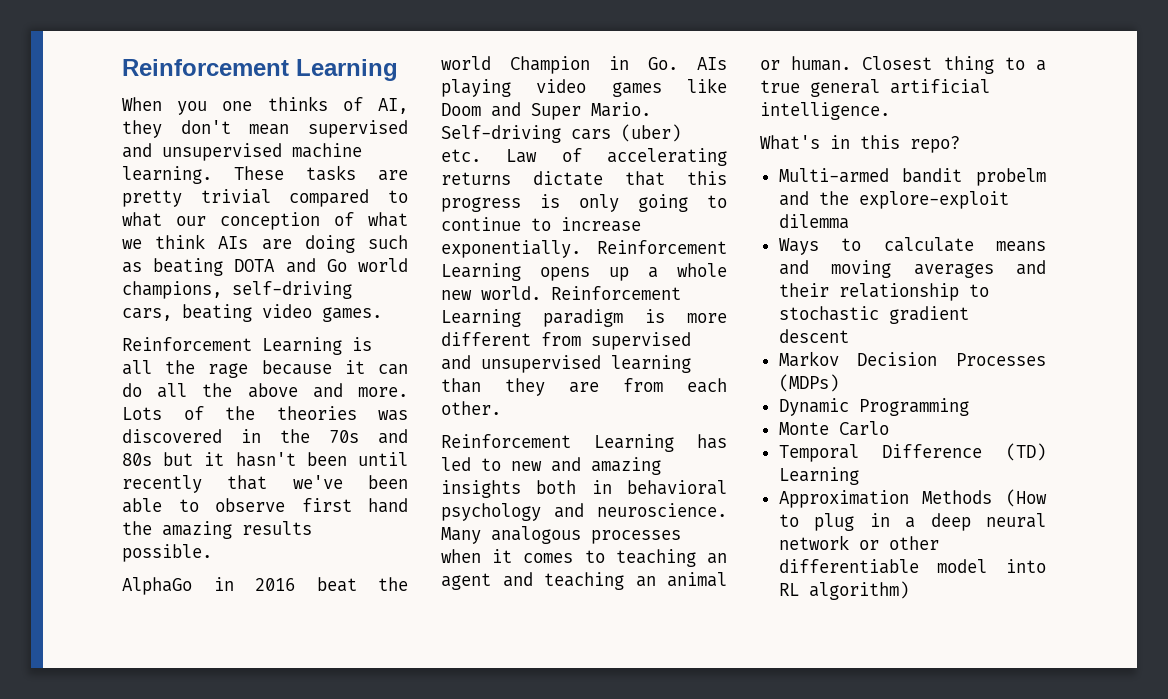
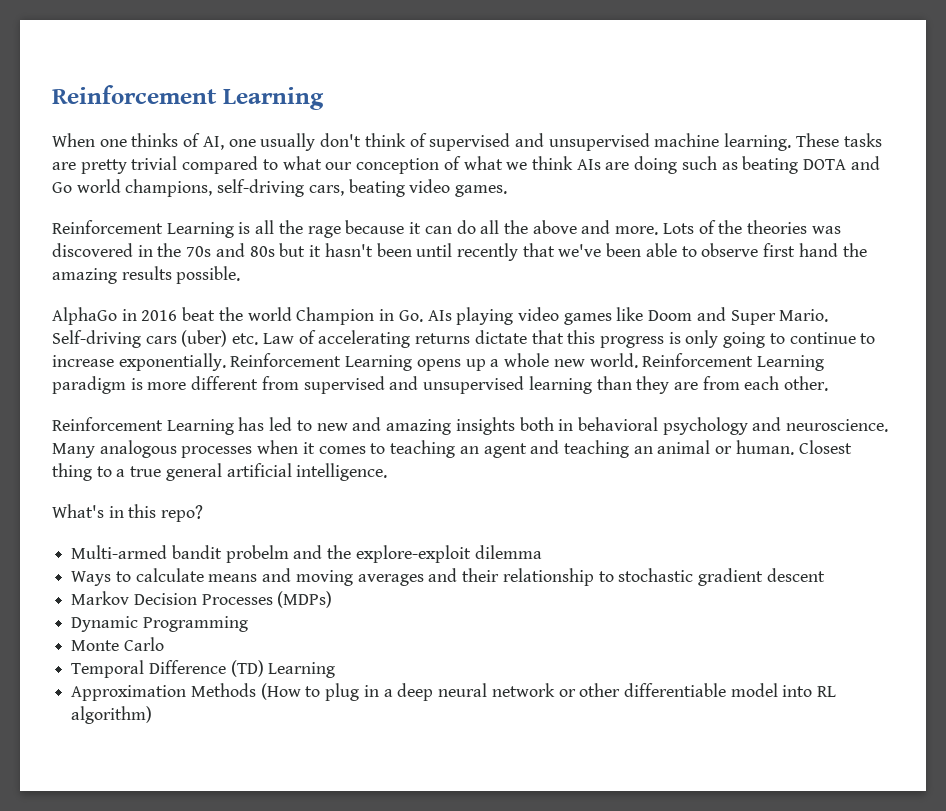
[177,101,208,115] you -> (95, 140) none
[122,120,290,138] they don't mean -> [228,133,427,151] one usually don't think of

